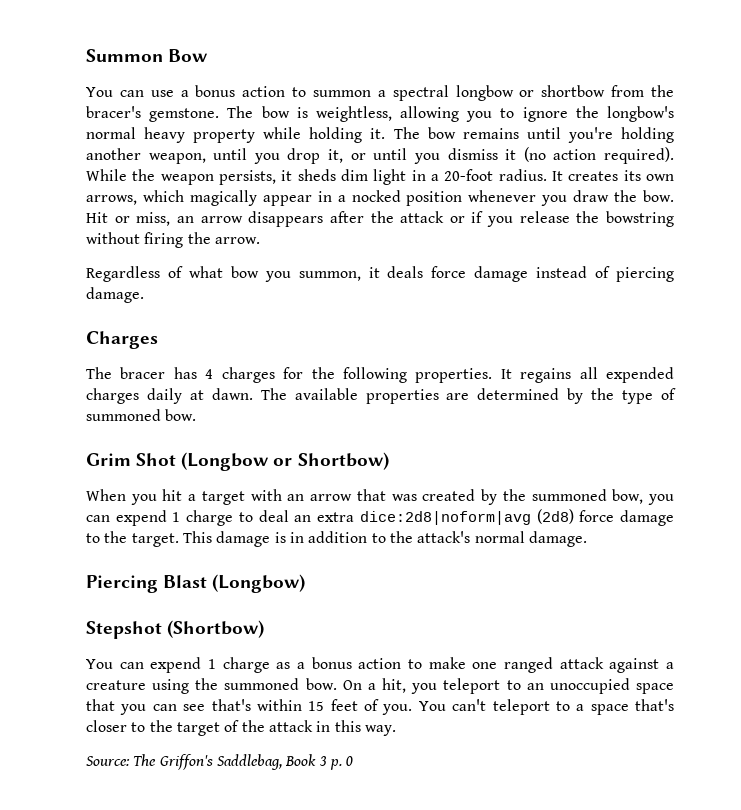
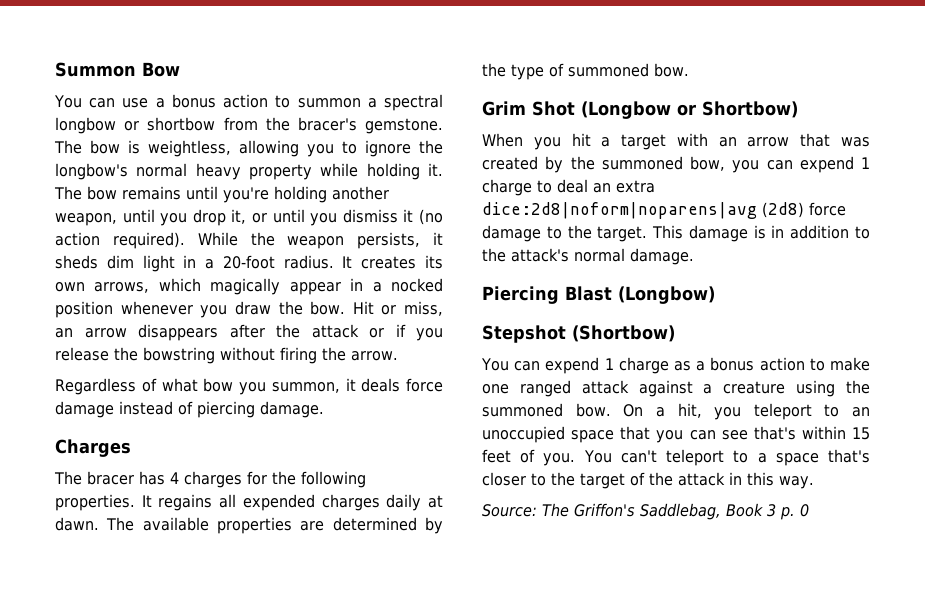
[359,511,531,525] dice:2d8|noform|avg -> [482,202,757,219] dice:2d8|noform|noparens|avg

